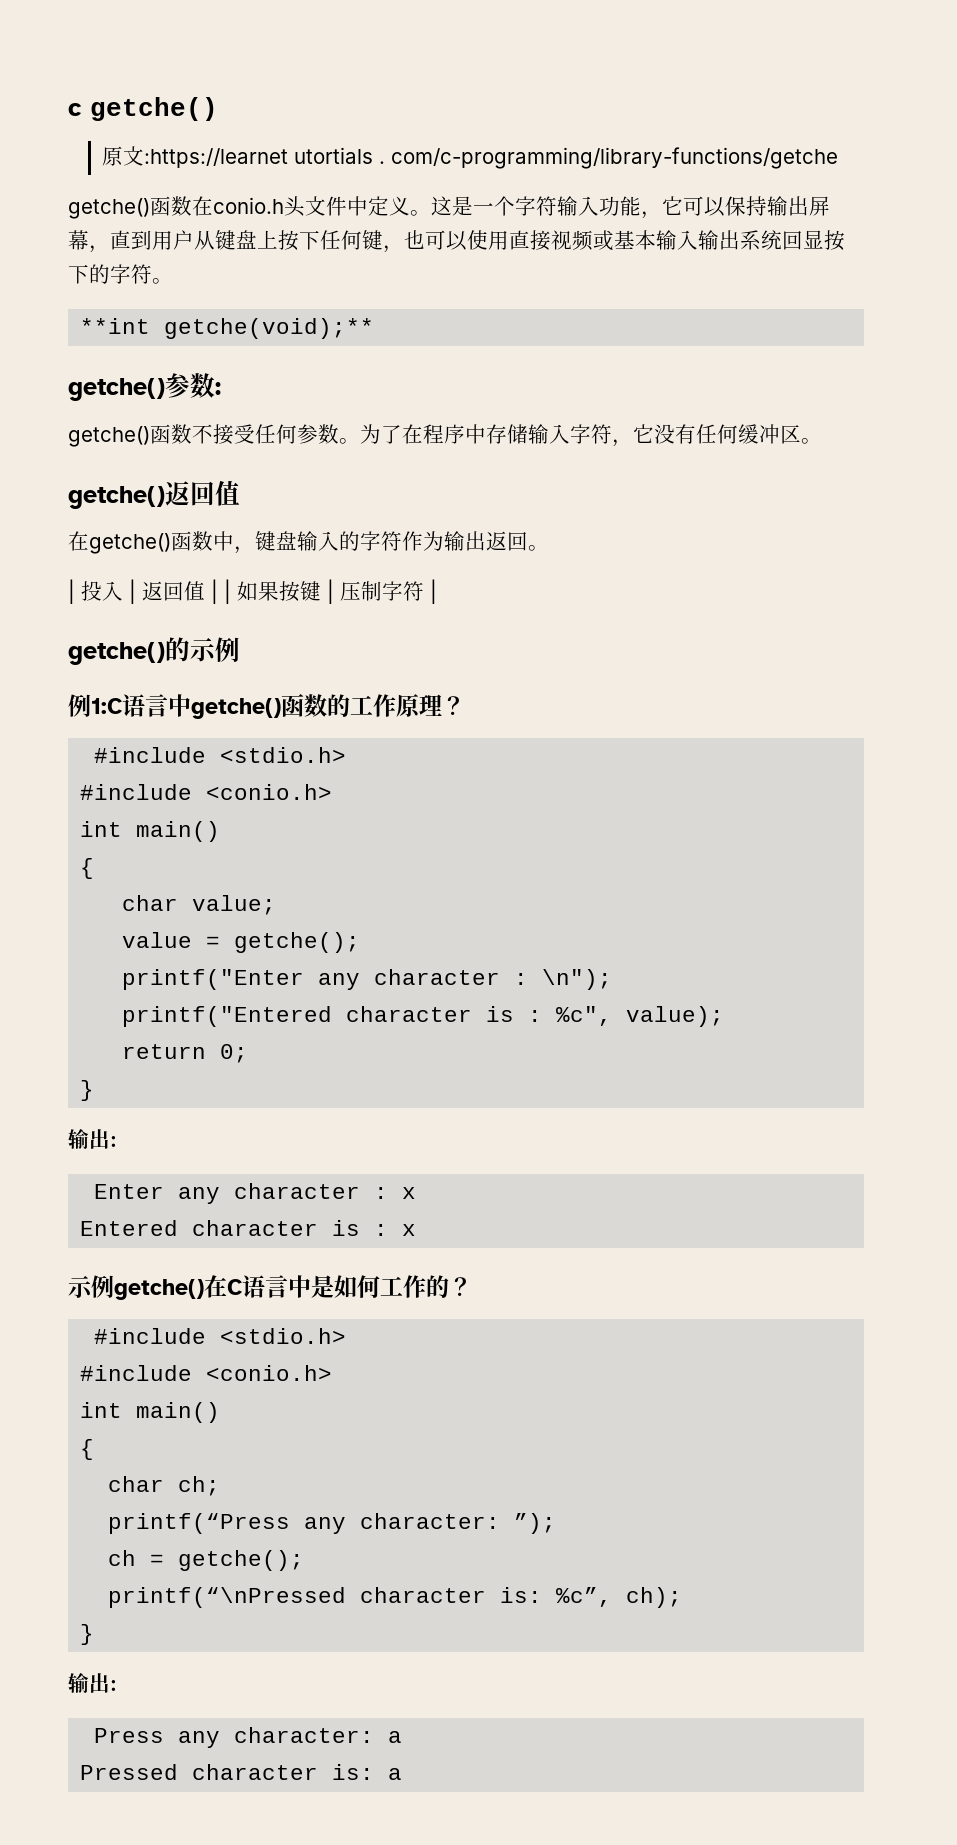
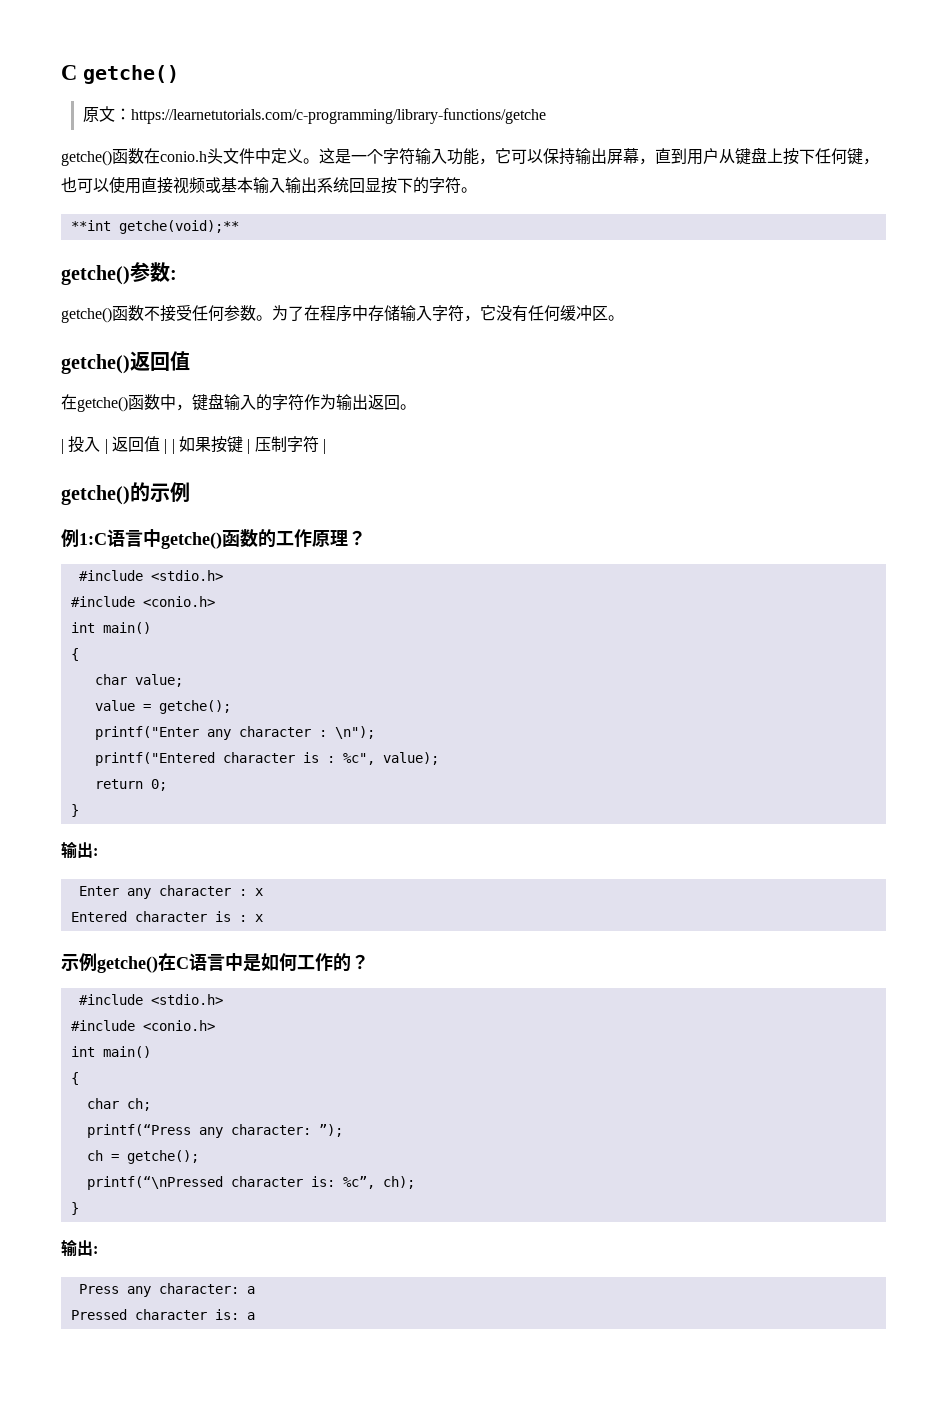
[68,103,82,116] c -> [61,65,77,80] C
[144,147,839,169] :https://learnet utortials . com/c-programming/library-functions/getche -> [114,108,546,124] ：https://learnetutorials.com/c-programming/library-functions/getche

